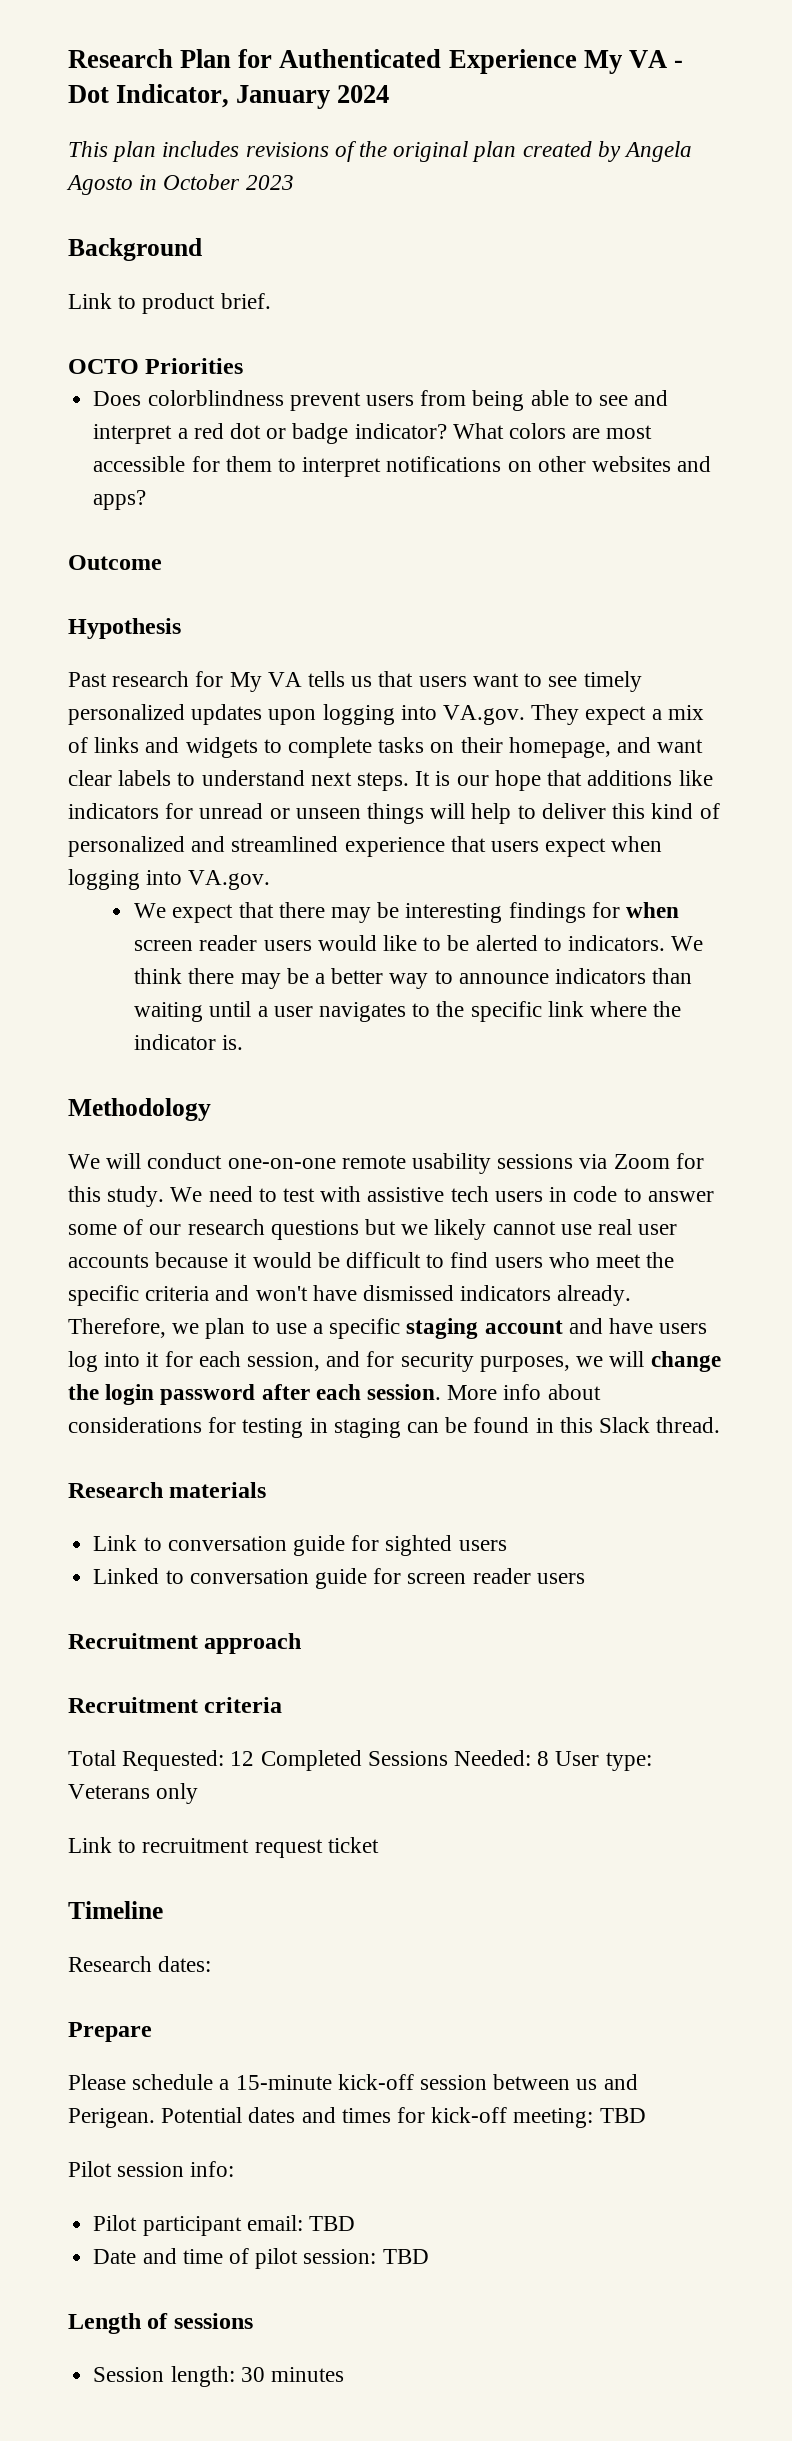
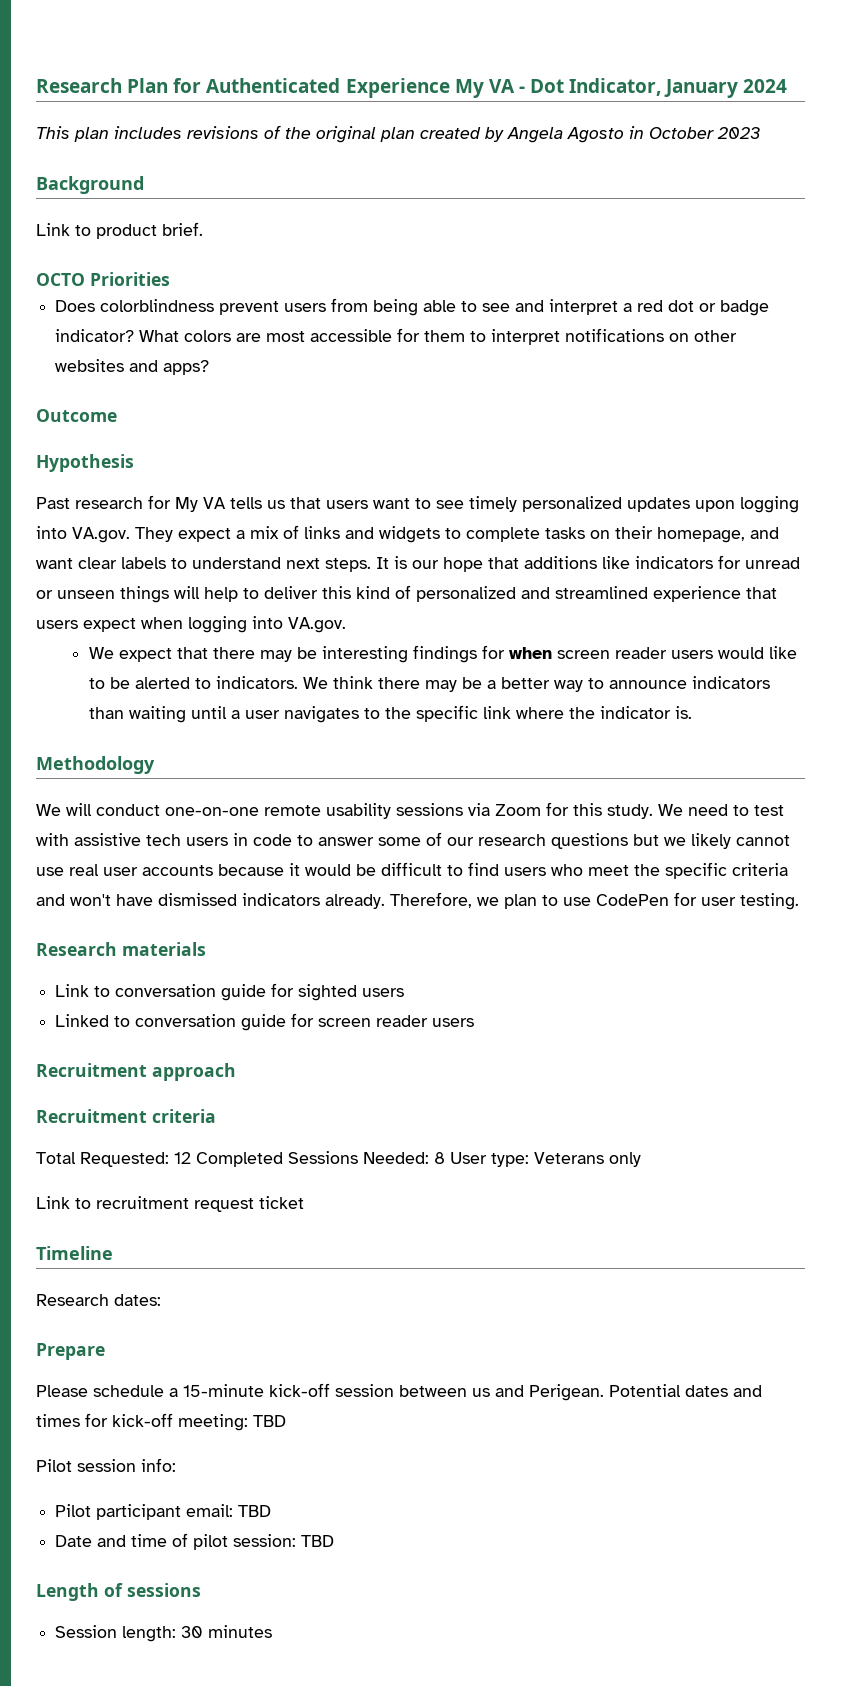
[313,1318,708,1339] [68,1351,721,1372] [68,1384,601,1405] [68,1417,721,1438] a specific staging account and have users log into it for each session, and for security purposes, we will change the login password after each session. More info about considerations for testing in staging can be found in this Slack thread. -> [596,892,799,910] CodePen for user testing.

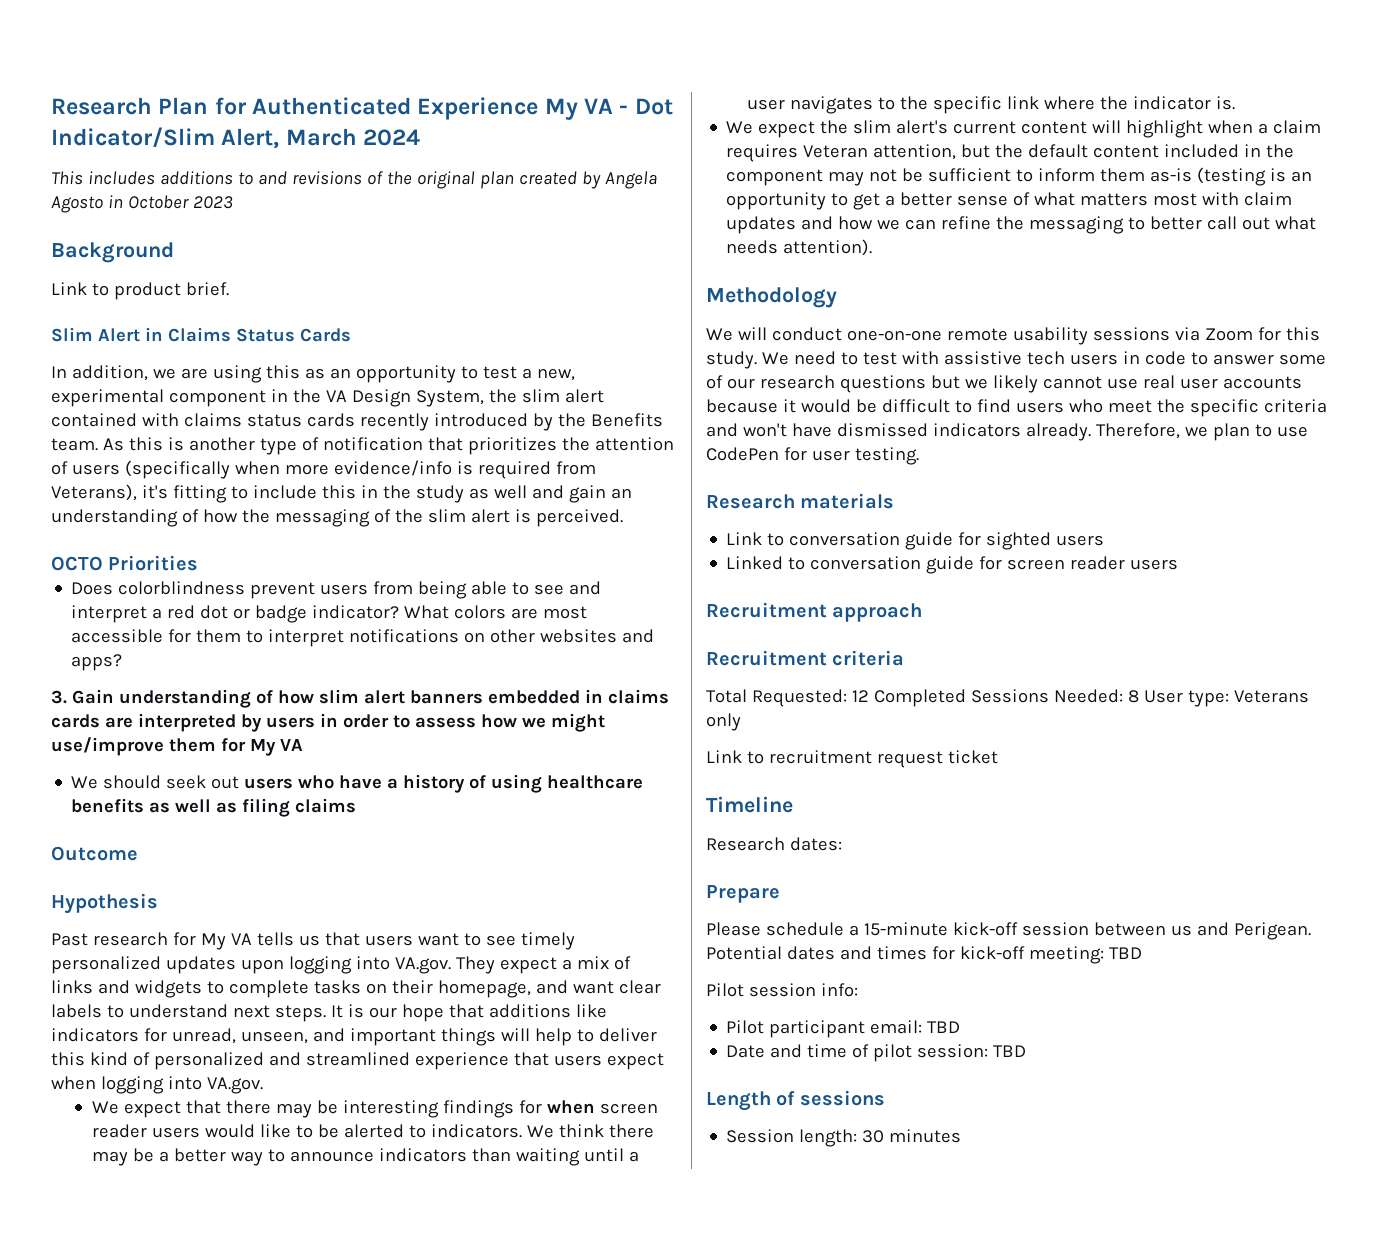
[569,78,739,98] Indicator, January -> [51,127,357,149] Indicator/Slim Alert, March
[74,126,182,142] plan includes -> [87,171,287,185] includes additions to and
(203, 229) none -> [51,327,351,342] [51,365,575,383] [51,389,604,407] [51,413,663,431] [51,437,674,455] [51,460,596,479] [51,484,632,503] [51,509,623,527] // Slim Alert in Claims Status Cards // In addition, we are using this as an opportunity to test a new, experimental component in the VA Design System, the slim alert contained with claims status cards recently introduced by the Benefits team. As this is another type of notification that prioritizes the attention of users (specifically when more evidence/info is required from Veterans), it's fitting to include this in the study as well and gain an understanding of how the messaging of the slim alert is perceived.
(210, 367) none -> [51,689,669,708] [51,713,605,732] [51,737,303,756] [71,774,644,793] [71,798,357,817] // 3. Gain understanding of how slim alert banners embedded in claims cards are interpreted by users in order to assess how we might use/improve them for My VA // We should seek out users who have a history of using healthcare benefits as well as filing claims
[745,557,800,569] [36,590,115,599] unread or unseen -> [171,1028,436,1046] unread, unseen, and important
(693, 712) none -> [726,120,1322,138] [726,144,1295,162] [726,167,1313,186] [726,192,1293,210] [726,216,1317,234] [726,239,873,256] // We expect the slim alert's current content will highlight when a claim requires Veteran attention, but the default content included in the component may not be sufficient to inform them as-is (testing is an opportunity to get a better sense of what matters most with claim updates and how we can refine the messaging to better call out what needs attention).

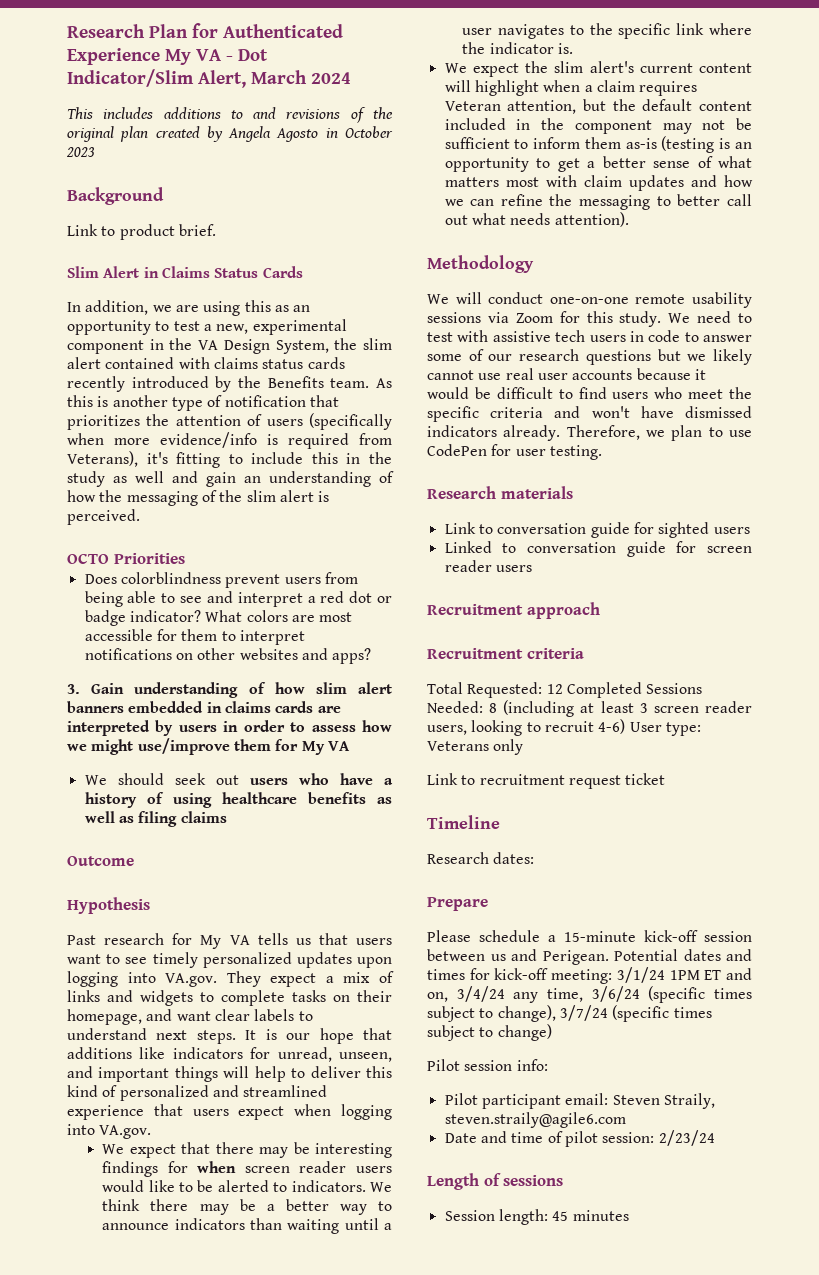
(1139, 696) none -> [503,700,752,717] [427,719,626,736] (including at least 3 screen reader users, looking to recruit 4-6)
[1108,947,1142,959] TBD -> [616,967,752,983] [427,986,752,1003] [427,1005,712,1022] [427,1024,552,1041] 3/1/24 1PM ET and on, 3/4/24 any time, 3/6/24 (specific times subject to change), 3/7/24 (specific times subject to change)
[927,1021,961,1033] TBD -> [612,1093,715,1109] [444,1112,626,1128] Steven Straily, steven.straily@agile6.com
[993,1045,1027,1057] TBD -> [658,1130,715,1146] 2/23/24
[862,1130,885,1143] 30 -> [552,1211,569,1221] 45

